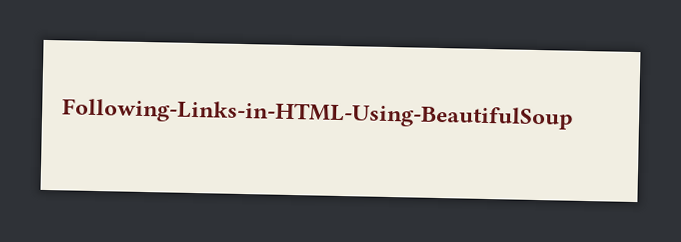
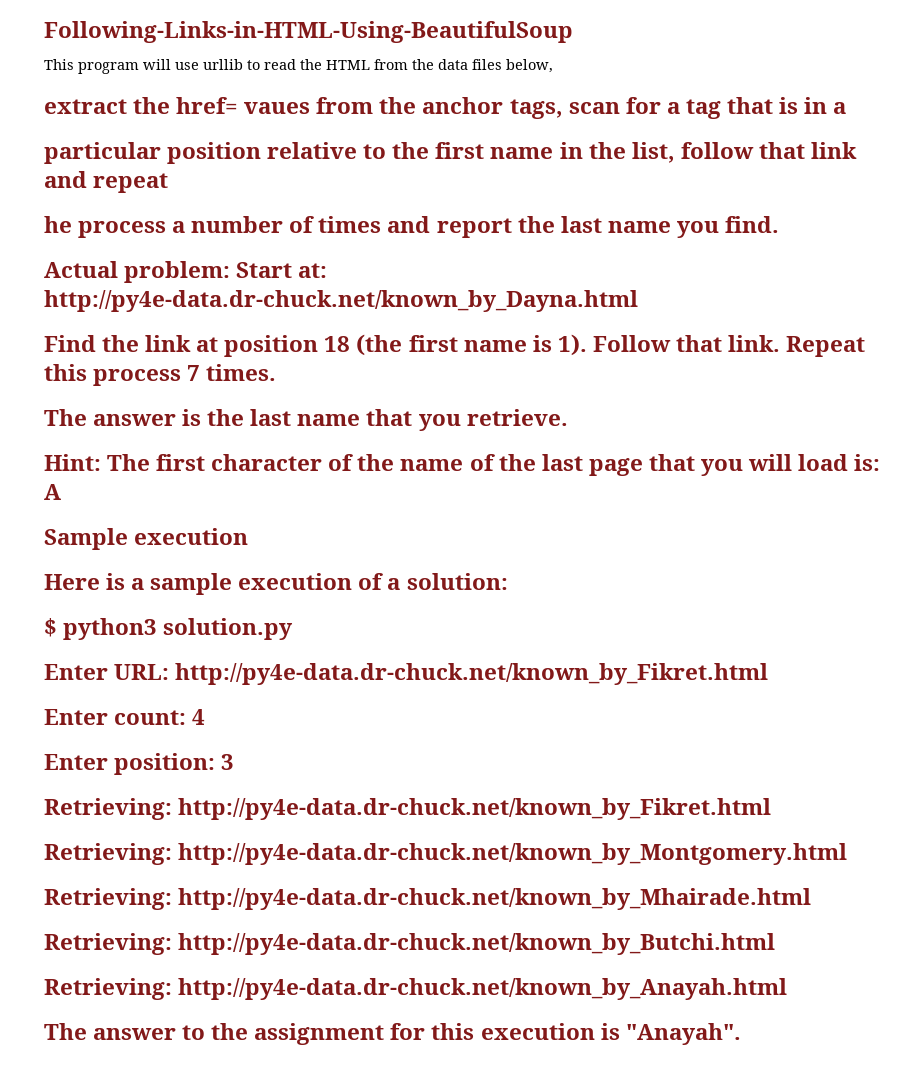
(574, 114) none -> [44,59,553,74] [44,97,847,119] [44,142,857,164] [44,171,169,193] [44,216,779,238] [44,261,328,283] [44,290,638,312] [44,334,866,357] [44,364,277,386] [44,409,568,431] [44,454,881,476] [44,484,61,500] [44,528,249,550] [44,573,508,595] [44,618,294,640] [44,663,769,685] [44,709,206,725] [44,753,235,775] [44,798,772,820] [44,843,848,865] [44,888,812,910] [44,933,776,955] [44,978,788,1000] [44,1023,741,1045] // This program will use urllib to read the HTML from the data files below, // extract the href= vaues from the anchor tags, scan for a tag that is in a // particular position relative to the first name in the list, follow that link and repeat // he process a number of times and report the last name you find. // Actual problem: Start at: http://py4e-data.dr-chuck.net/known_by_Dayna.html // Find the link at position 18 (the first name is 1). Follow that link. Repeat this process 7 times. // The answer is the last name that you retrieve. // Hint: The first character of the name of the last page that you will load is: A // Sample execution // Here is a sample execution of a solution: // $ python3 solution.py // Enter URL: http://py4e-data.dr-chuck.net/known_by_Fikret.html // Enter count: 4 // Enter position: 3 // Retrieving: http://py4e-data.dr-chuck.net/known_by_Fikret.html // Retrieving: http://py4e-data.dr-chuck.net/known_by_Montgomery.html // Retrieving: http://py4e-data.dr-chuck.net/known_by_Mhairade.html // Retrieving: http://py4e-data.dr-chuck.net/known_by_Butchi.html // Retrieving: http://py4e-data.dr-chuck.net/known_by_Anayah.html // The answer to the assignment for this execution is "Anayah".

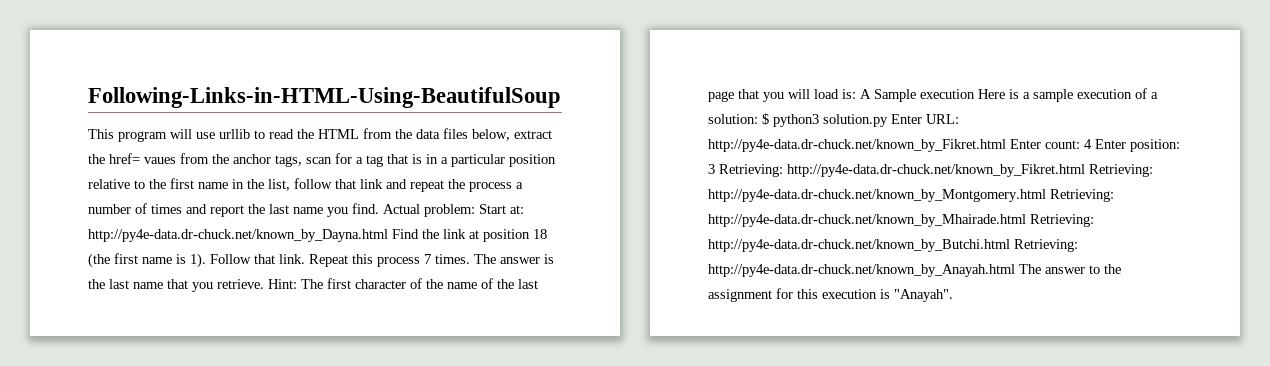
(553, 66) // -> (510, 135) none
(847, 108) // -> (448, 160) none
[44,216,72,233] // he -> [448,179,465,189] the
(779, 224) // -> (379, 208) none
(638, 301) // -> (388, 235) none
(277, 372) // -> (470, 259) none
(568, 417) // -> (264, 284) none
(61, 492) // -> (871, 94) none
(249, 536) // -> (975, 94) none
(508, 581) // -> (758, 119) none
(294, 629) // -> (888, 120) none
(769, 674) // -> (1006, 145) none
(206, 717) // -> (1092, 144) none
(235, 762) // -> (715, 169) none
(772, 809) // -> (1085, 170) none
(848, 854) // -> (1046, 195) none
(812, 899) // -> (1026, 220) none
(776, 944) // -> (1010, 245) none
(788, 989) // -> (1015, 270) none

